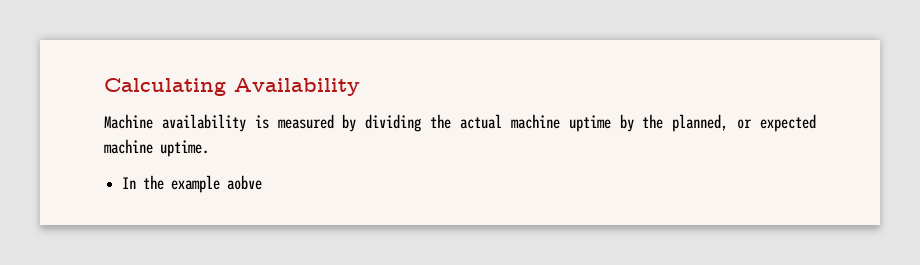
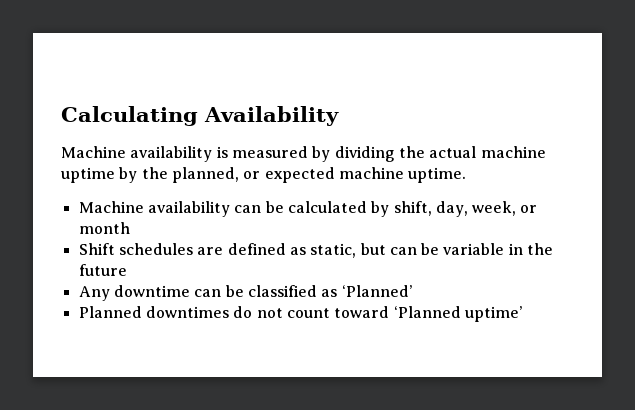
[122,175,263,193] In the example aobve -> [78,201,538,217] [78,222,130,234] [78,243,554,258] [78,264,127,276] [78,285,413,301] [78,306,523,322] Machine availability can be calculated by shift, day, week, or month // Shift schedules are defined as static, but can be variable in the future // Any downtime can be classified as ‘Planned’ // Planned downtimes do not count toward ‘Planned uptime’

